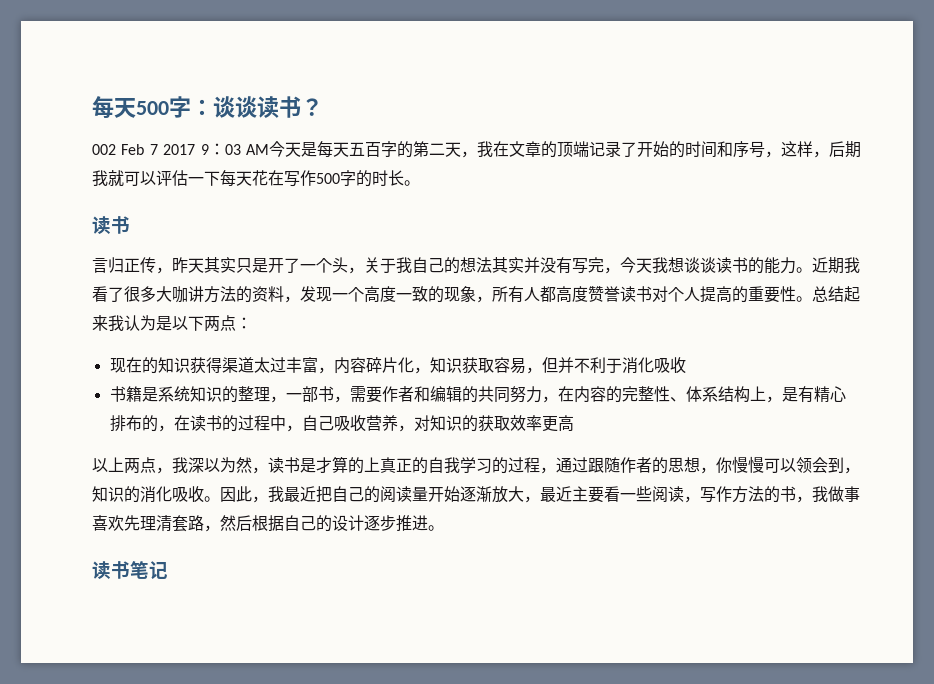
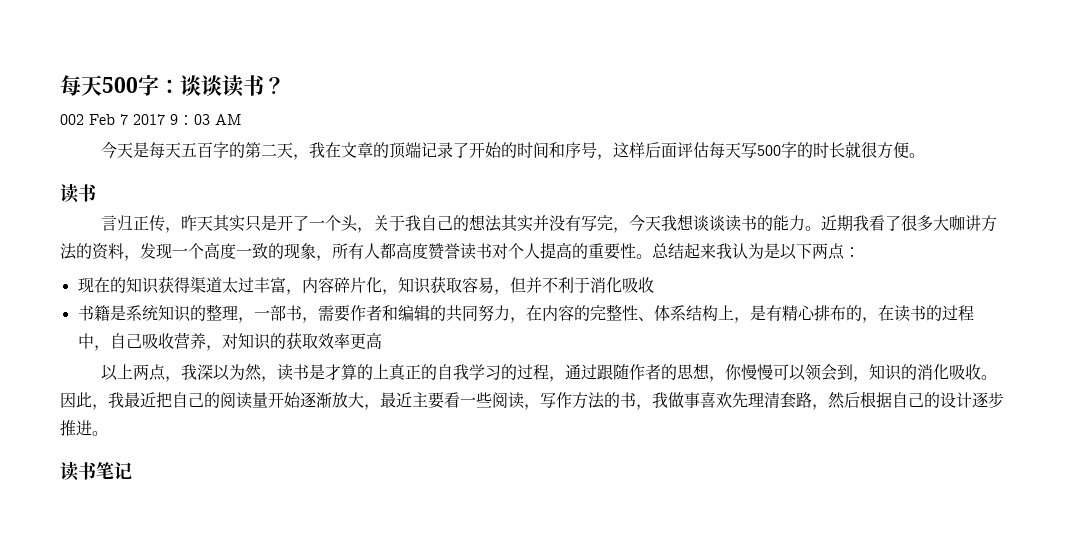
(269, 149) none -> (242, 119) //
[813,141,861,158] [92,170,316,187] ，后期我就可以评估一下每天花在写作 -> [644,142,757,159] 后面评估每天写
(404, 178) none -> [844,142,909,159] 就很方便

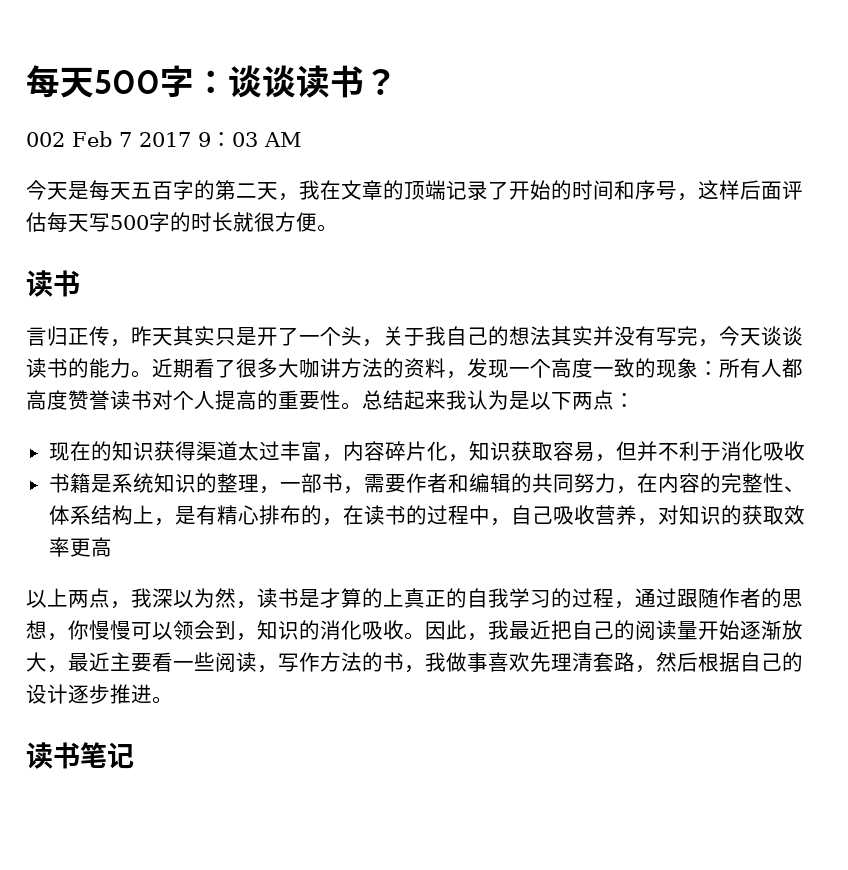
[660,214,694,231] 我想 -> (761, 337) none
[852,215,869,231] 我 -> (194, 368) none
[316,255,332,261] ， -> [698,361,719,376] ：

